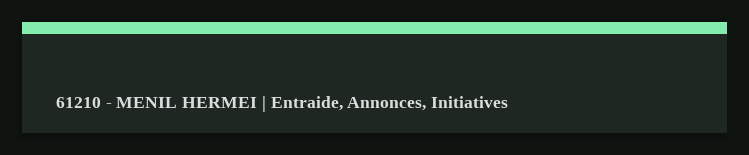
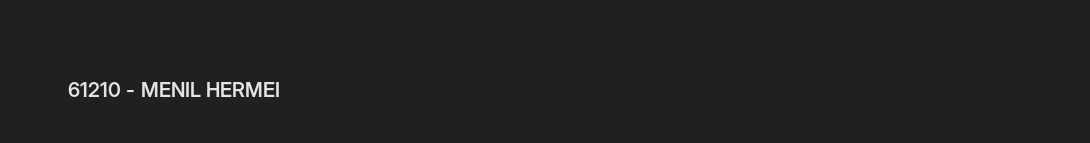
[261,96,509,112] | Entraide, Annonces, Initiatives -> (281, 89) none

